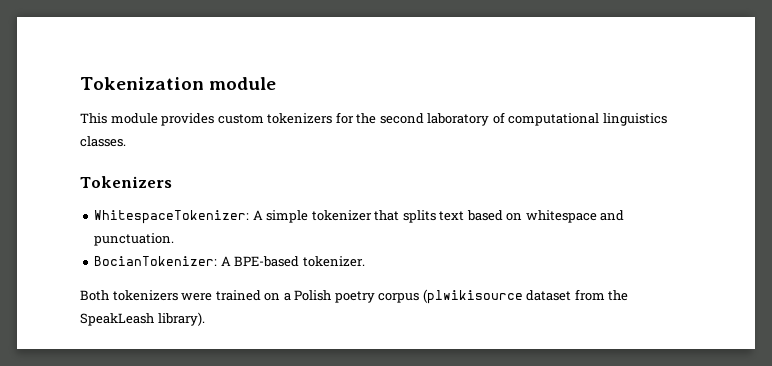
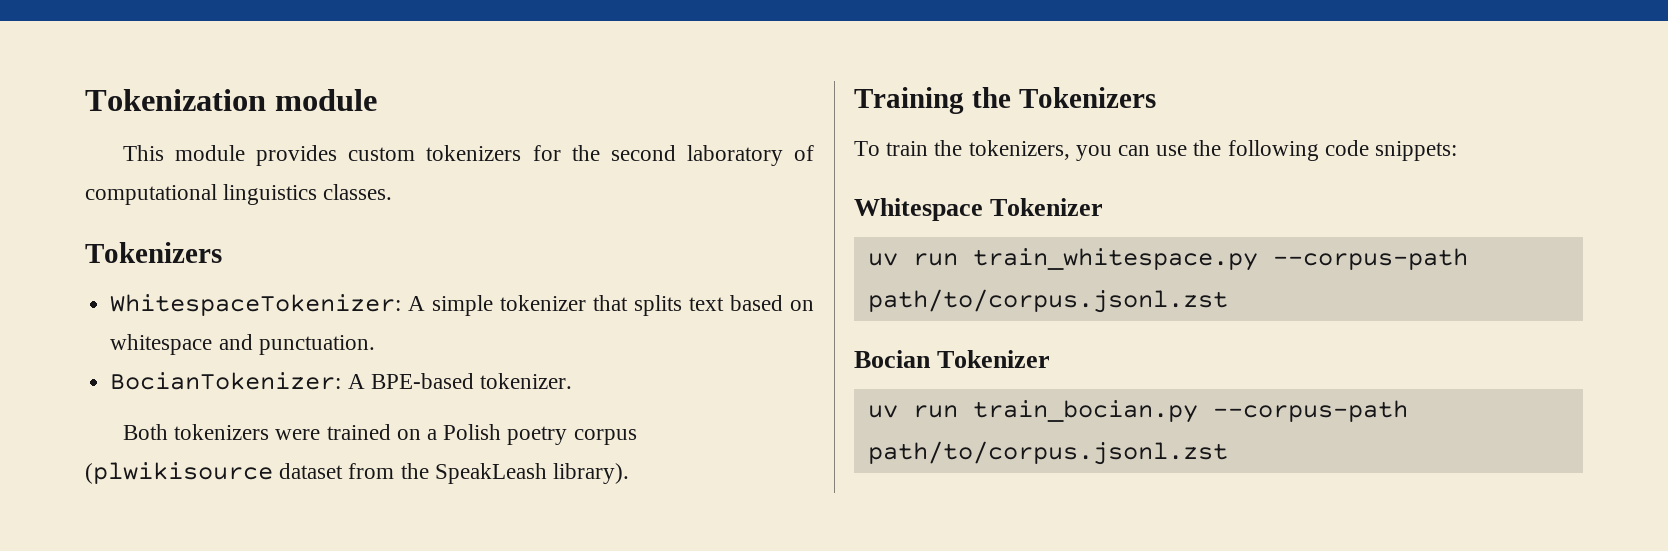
(205, 319) none -> [854,87,1156,114] [854,140,1458,161] [854,198,1104,221] [867,248,1468,271] [867,289,1228,313] [854,350,1051,368] [867,400,1408,423] [867,441,1228,465] // Training the Tokenizers // To train the tokenizers, you can use the following code snippets: // Whitespace Tokenizer // uv run train_whitespace.py --corpus-path path/to/corpus.jsonl.zst // Bocian Tokenizer // uv run train_bocian.py --corpus-path path/to/corpus.jsonl.zst

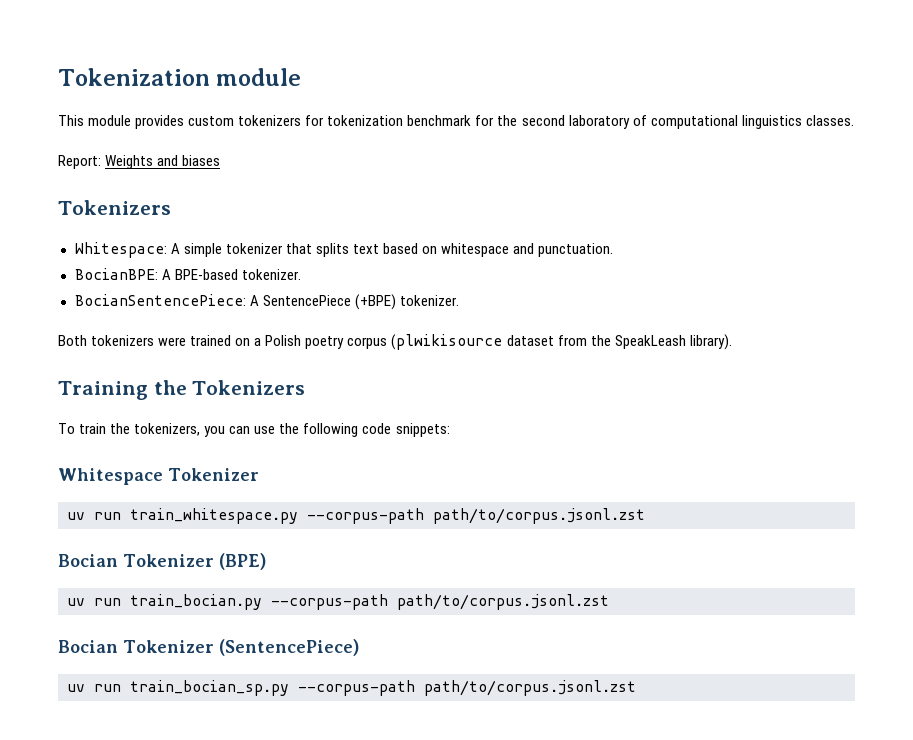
(561, 153) none -> [327,115,495,126] tokenization benchmark for
[85,242,222,263] [110,294,402,316] // Tokenizers // WhitespaceTokenizer: -> [58,155,221,169] [58,200,171,215] [74,242,167,258] // Report: Weights and biases // Tokenizers // Whitespace:
[110,372,342,390] BocianTokenizer: -> [74,268,158,280] BocianBPE:
(572, 381) none -> [74,294,459,310] // BocianSentencePiece: A SentencePiece (+BPE) tokenizer.
(1051, 359) none -> [218,553,266,570] (BPE)
(1228, 453) none -> [58,639,359,656] [67,680,636,696] // Bocian Tokenizer (SentencePiece) // uv run train_bocian_sp.py --corpus-path path/to/corpus.jsonl.zst

